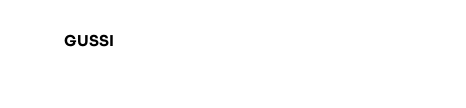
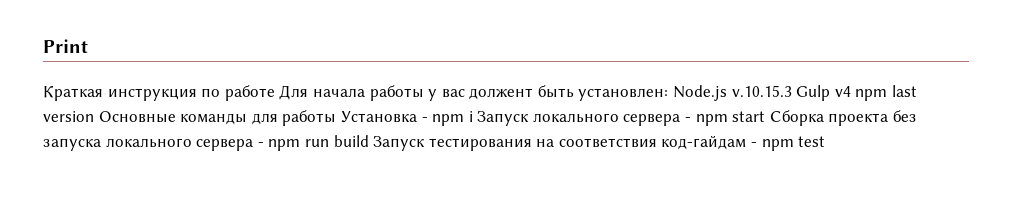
[64,34,114,47] GUSSI -> [43,39,88,53] [43,85,918,101] [43,110,918,126] [43,135,826,151] Print // Краткая инструкция по работе Для начала работы у вас должент быть установлен: Node.js v.10.15.3 Gulp v4 npm last version Основные команды для работы Установка - npm i Запуск локального сервера - npm start Сборка проекта без запуска локального сервера - npm run build Запуск тестирования на соответствия код-гайдам - npm test

